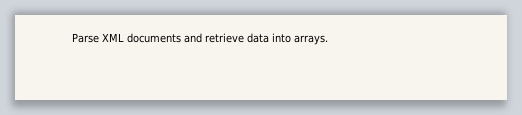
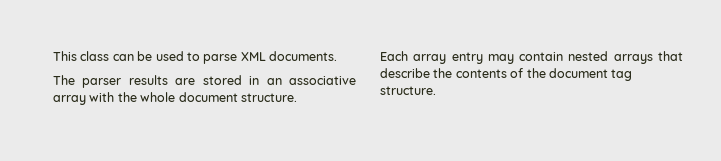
[72,33,328,45] Parse XML documents and retrieve data into arrays. -> [53,51,337,64] [53,75,356,88] [53,92,297,105] [380,51,683,64] [380,68,633,81] [380,86,436,95] This class can be used to parse XML documents. // The parser results are stored in an associative array with the whole document structure. // Each array entry may contain nested arrays that describe the contents of the document tag structure.

